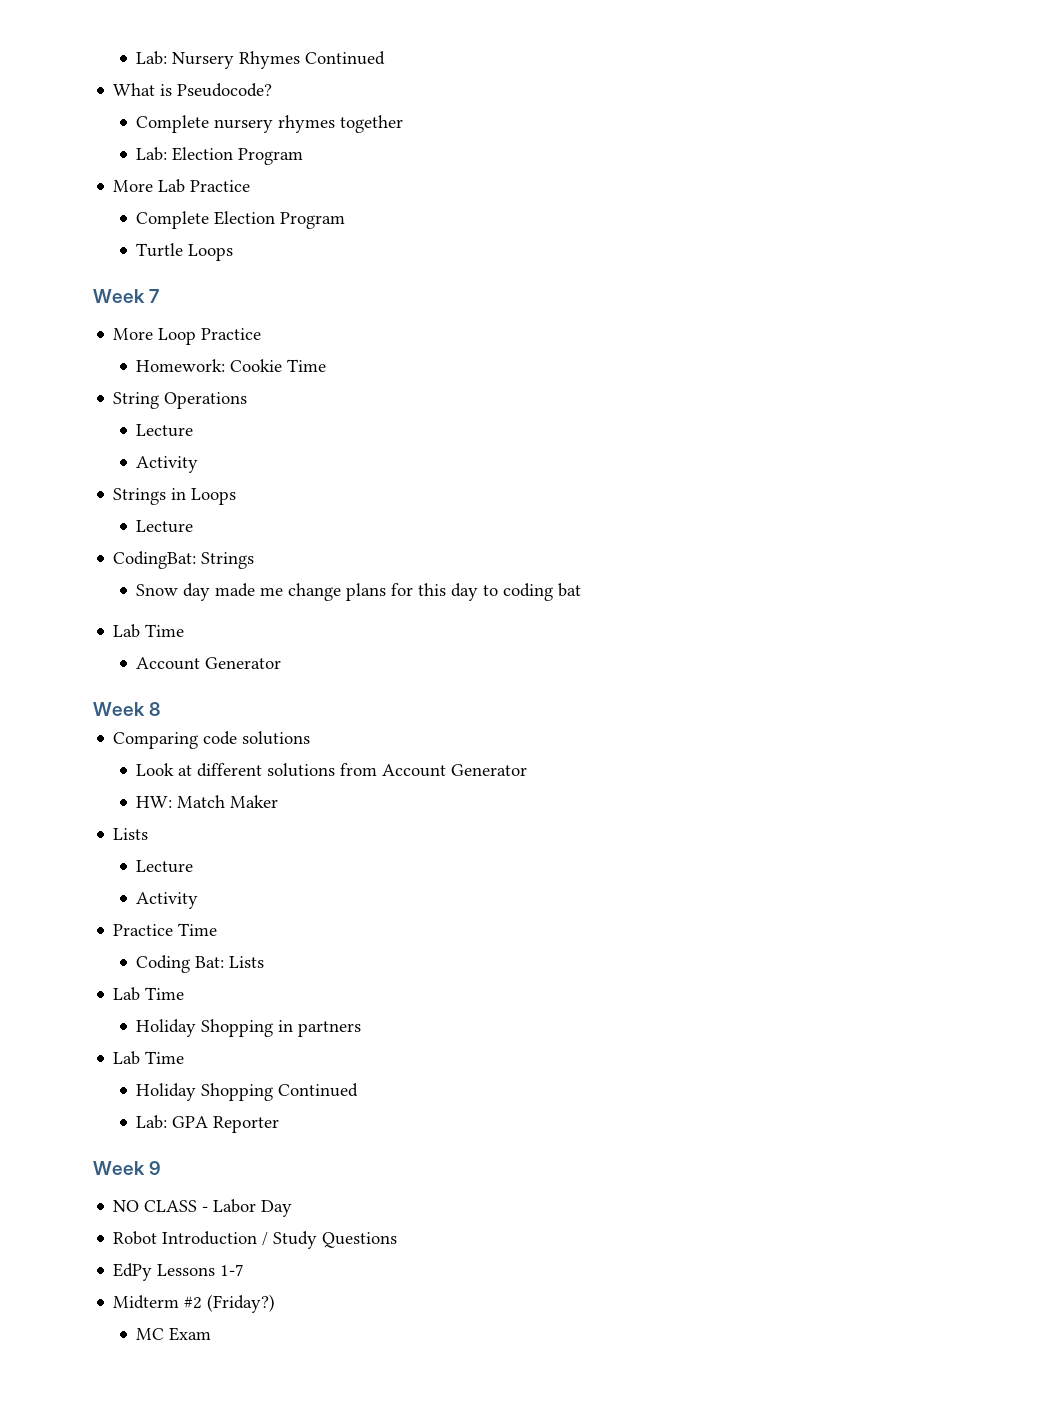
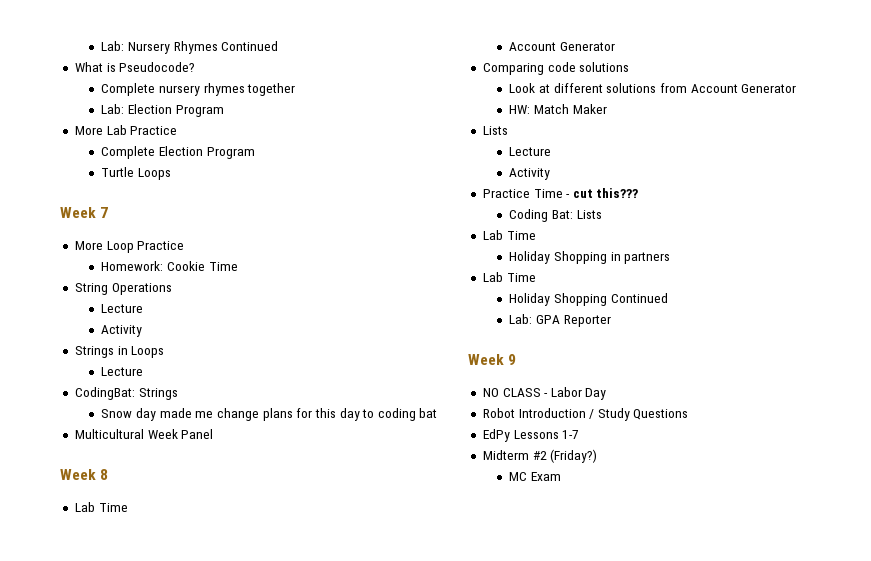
(582, 590) none -> [74,429,214,439] [60,469,109,480] // Multicultural Week Panel // Week 8
[93,702,161,716] // Week 8 -> (616, 46) none
(218, 929) none -> [566,188,639,198] - cut this???

